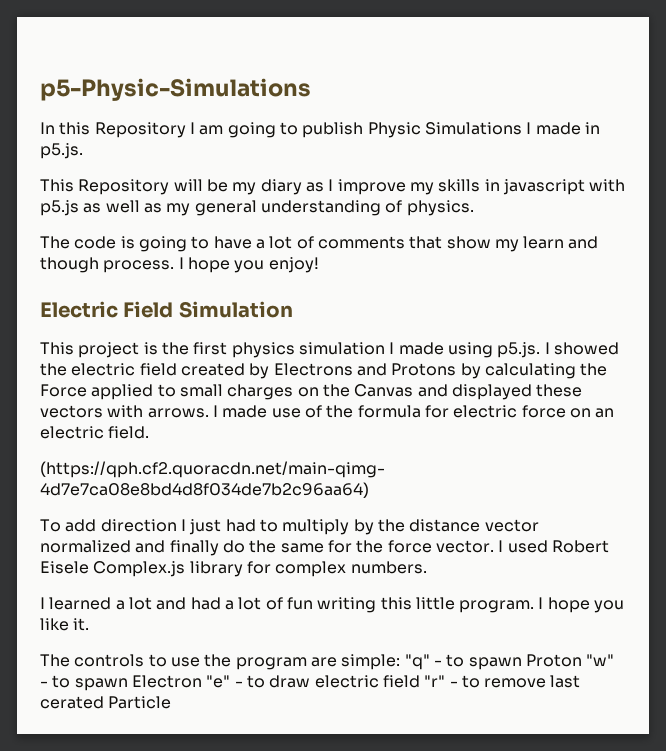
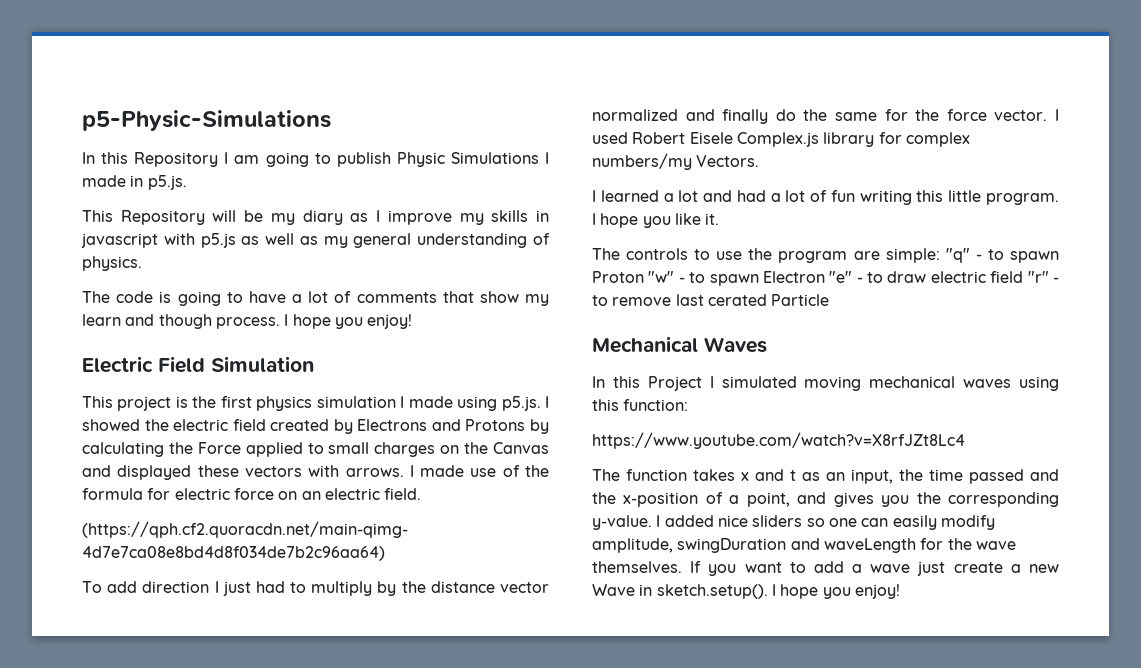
[350,561,427,574] numbers. -> [592,153,760,170] numbers/my Vectors.
(172, 702) none -> [592,336,767,353] [592,376,1059,391] [592,399,689,411] [592,432,965,449] [592,469,1059,484] [592,492,1059,507] [592,515,995,530] [592,538,1016,553] [592,561,1059,576] [592,584,900,599] // Mechanical Waves // In this Project I simulated moving mechanical waves using this function: // https://www.youtube.com/watch?v=X8rfJZt8Lc4 // The function takes x and t as an input, the time passed and the x-position of a point, and gives you the corresponding y-value. I added nice sliders so one can easily modify amplitude, swingDuration and waveLength for the wave themselves. If you want to add a wave just create a new Wave in sketch.setup(). I hope you enjoy!

